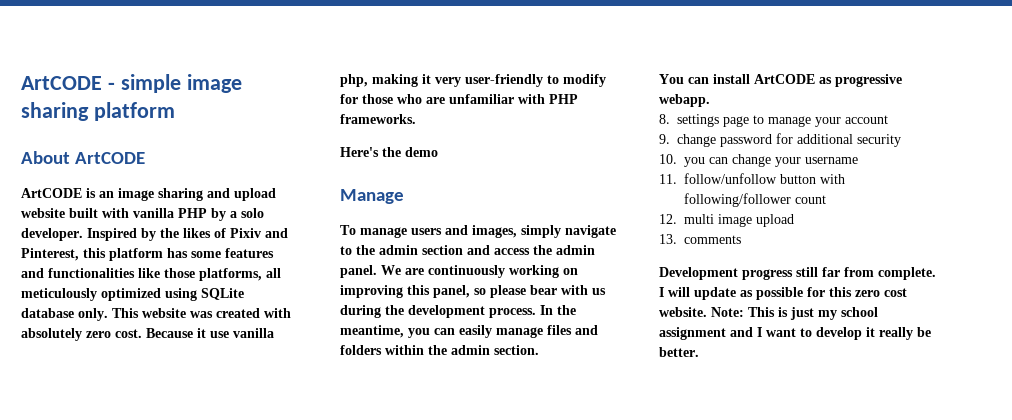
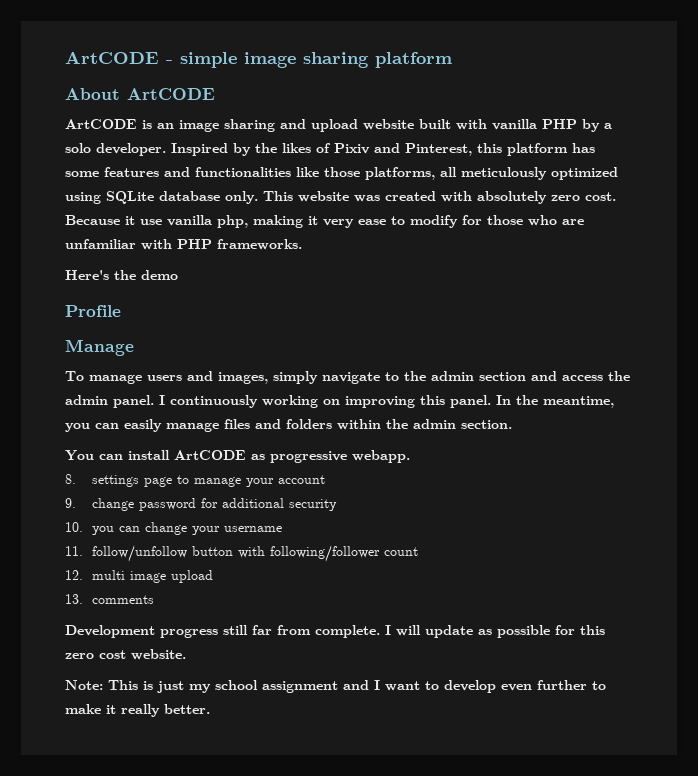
[465,74,543,87] user-friendly -> [358,219,386,225] ease
(438, 152) none -> [65,305,121,317] // Profile
[381,265,424,275] We are -> [159,395,165,405] I
[433,285,606,298] [340,305,536,318] panel, so please bear with us during the development process. -> [450,395,491,408] panel.
(707, 312) none -> (186, 654) //
(862, 333) none -> [501,680,606,691] [65,704,101,714] even further to make
[917,327,931,337] be -> (160, 710) none

